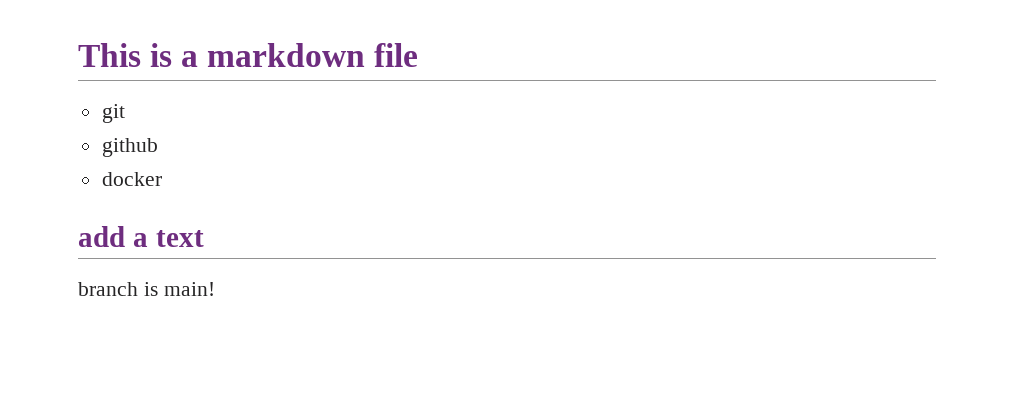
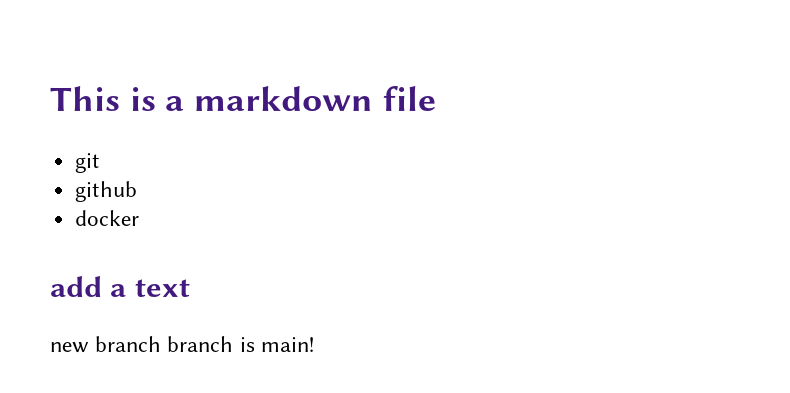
(204, 238) none -> [50,336,162,353] new branch

